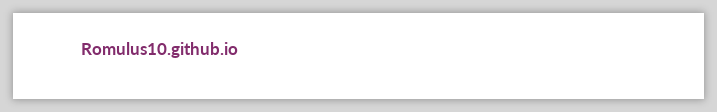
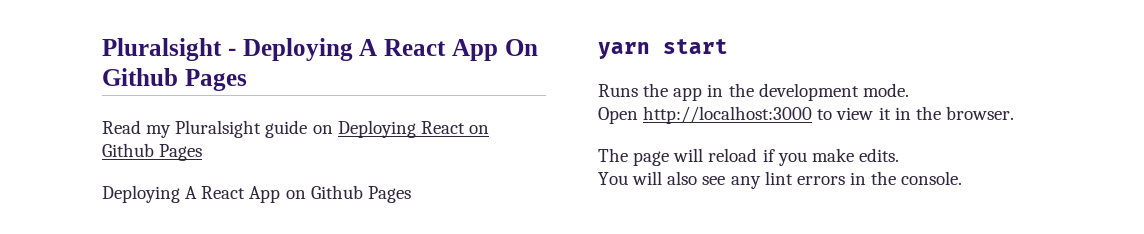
[81,42,238,58] Romulus10.github.io -> [102,38,538,61] [102,68,247,91] [102,120,489,138] [102,143,203,161] [102,185,411,203] [598,39,728,59] [598,83,909,101] [598,106,1014,124] [598,148,899,166] [598,171,963,189] Pluralsight - Deploying A React App On Github Pages // Read my Pluralsight guide on Deploying React on Github Pages // Deploying A React App on Github Pages // yarn start // Runs the app in the development mode. // Open http://localhost:3000 to view it in the browser. // The page will reload if you make edits. // You will also see any lint errors in the console.

